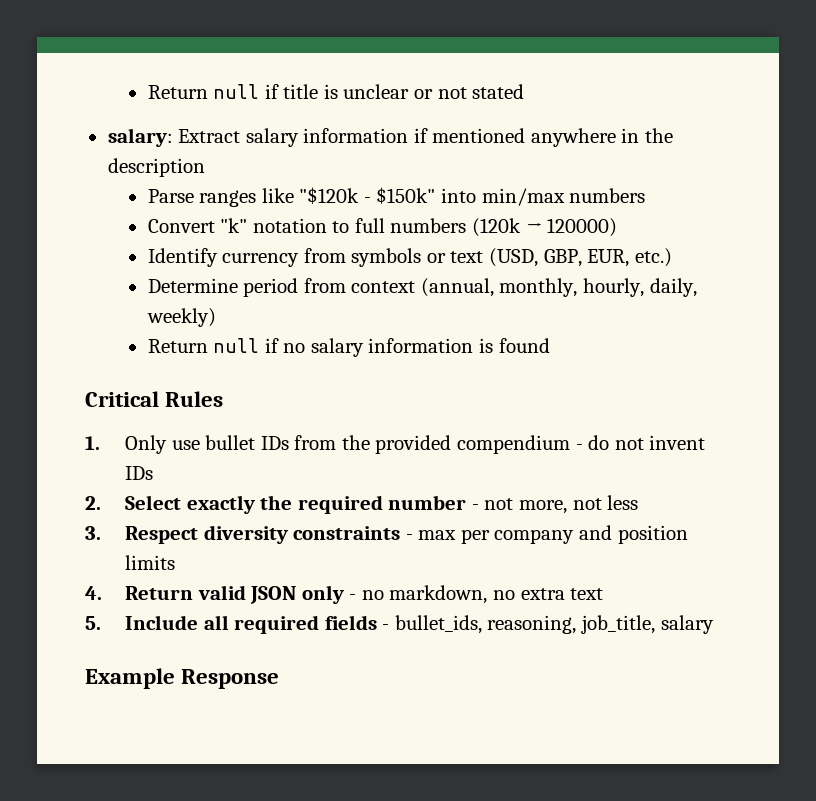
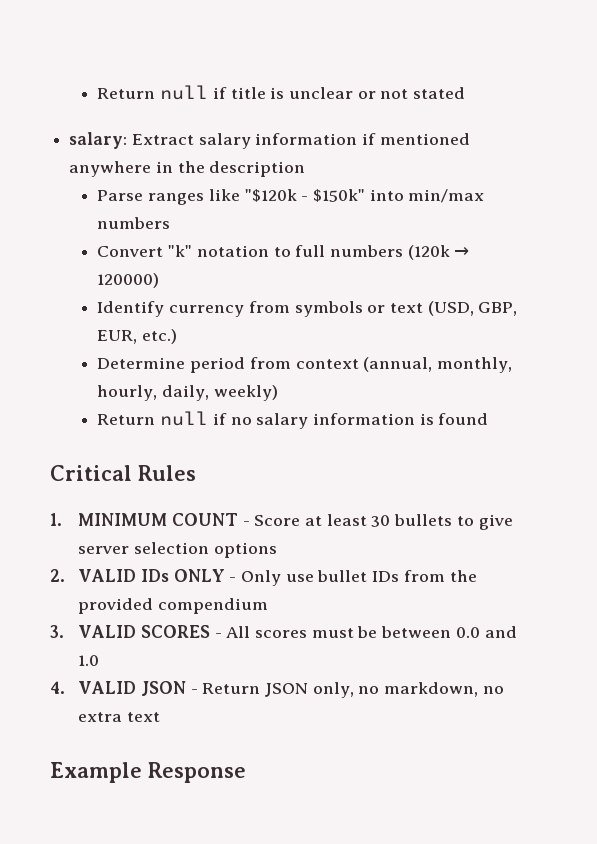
(100, 443) none -> [78,513,513,530] [78,542,277,558] [50,569,237,582] MINIMUM COUNT - Score at least 30 bullets to give server selection options // 2. VALID IDs ONLY -
[575,435,706,450] [125,466,154,480] [85,495,639,514] [85,525,688,544] [125,555,176,570] [85,585,357,604] - do not invent IDs // 2. Select exactly the required number - not more, not less // 3. Respect diversity constraints - max per company and position limits // 4. Return valid JSON only - -> [50,625,517,638] [78,655,100,666] [50,681,354,698] // 3. VALID SCORES - All scores must be between 0.0 and 1.0 // 4. VALID JSON - Return JSON only,
[85,615,714,634] // 5. Include all required fields - bullet_ids, reasoning, job_title, salary -> (160, 717) none

